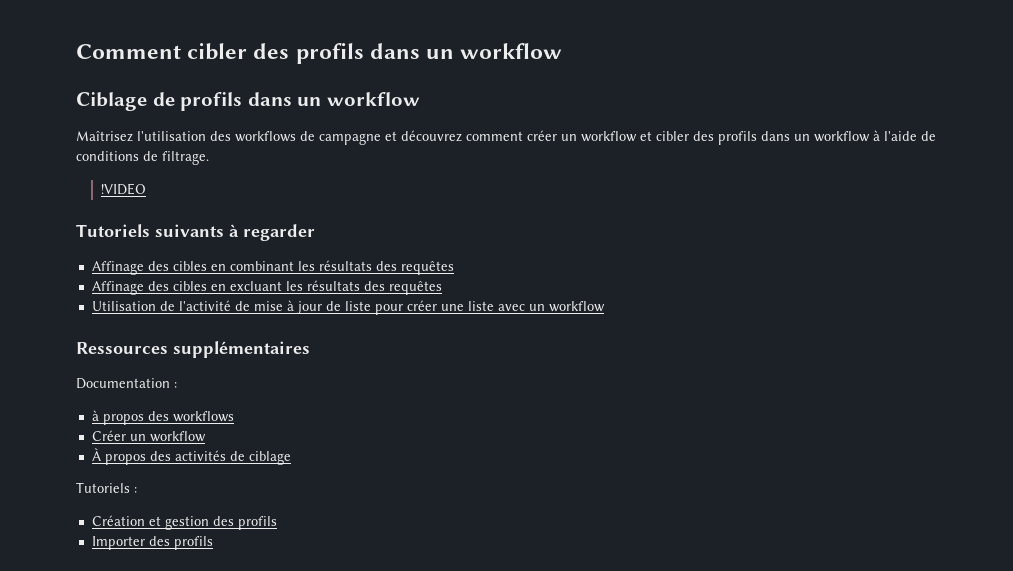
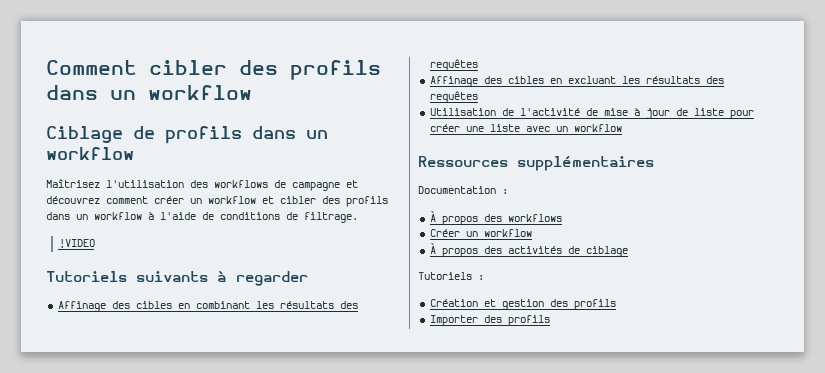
[91,410,99,421] à -> [429,211,436,222] À

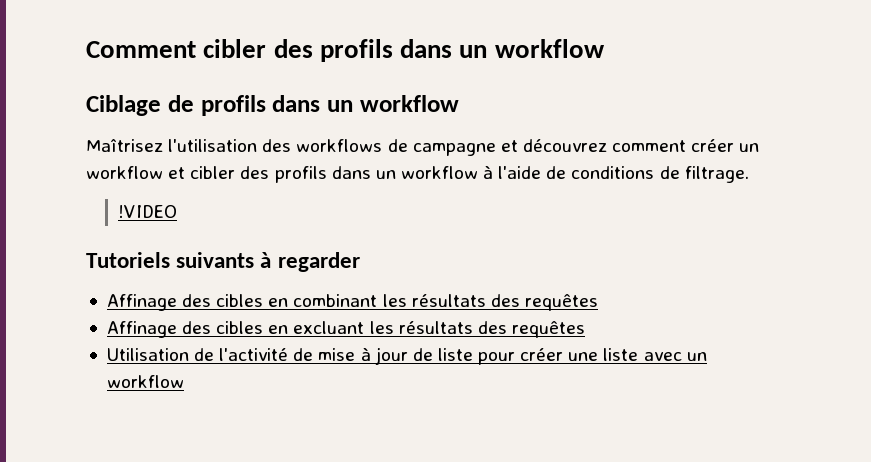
[418,156,654,171] [418,186,508,194] [429,211,562,225] [429,229,532,237] [429,243,628,257] [418,272,484,280] [429,299,616,310] [429,315,550,326] // Ressources supplémentaires // Documentation : // À propos des workflows // Créer un workflow // À propos des activités de ciblage // Tutoriels : // Création et gestion des profils // Importer des profils -> (184, 381) none

